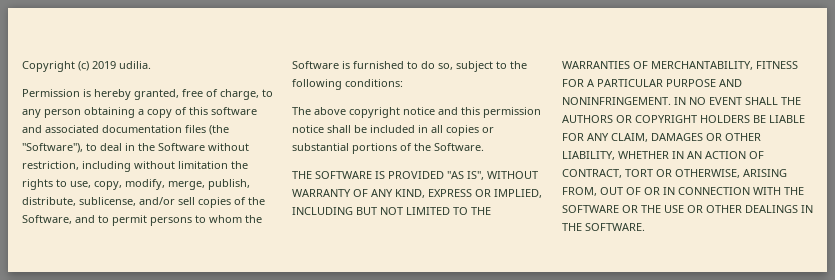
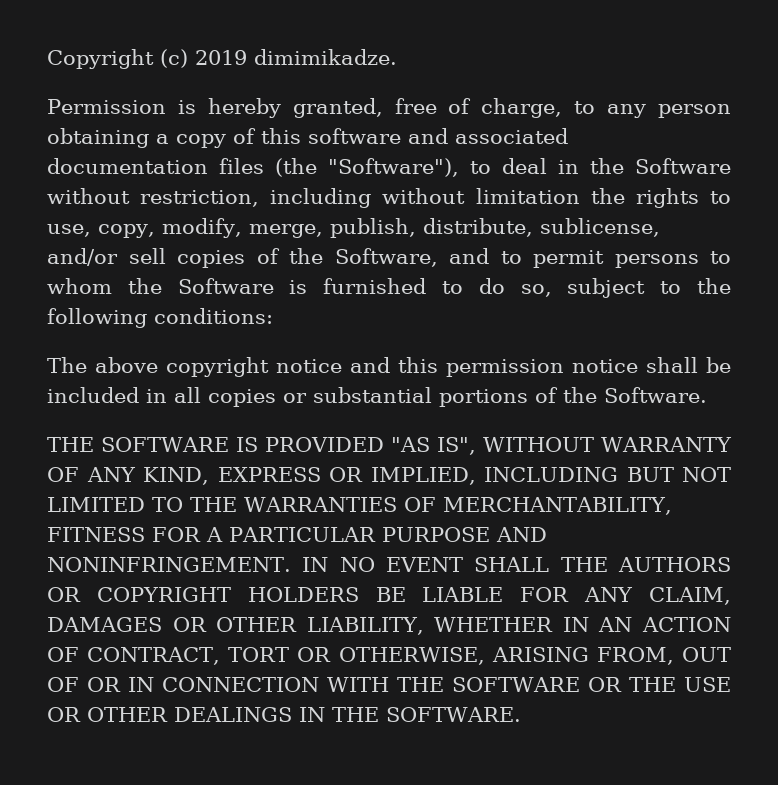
[119,61,151,69] udilia. -> [254,49,397,65] dimimikadze.

